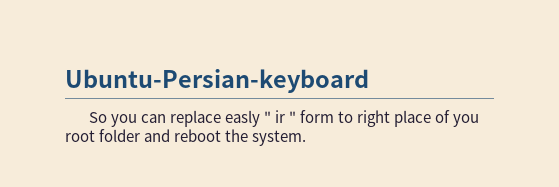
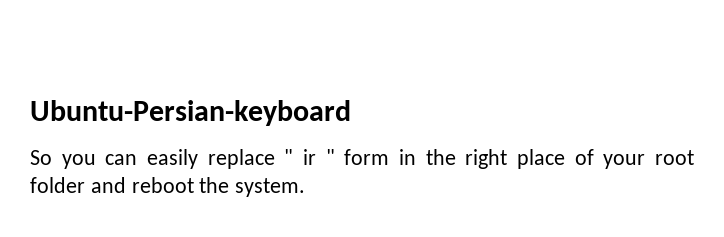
[169,110,260,127] replace easly -> [146,149,275,169] easily replace
[338,111,354,123] to -> [399,149,456,165] in the
[453,114,480,127] you -> [603,154,646,169] your

